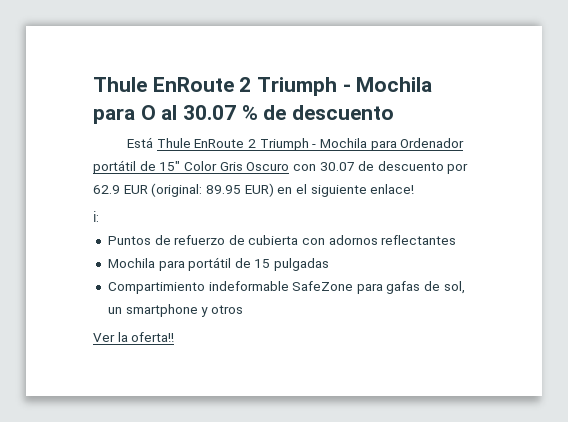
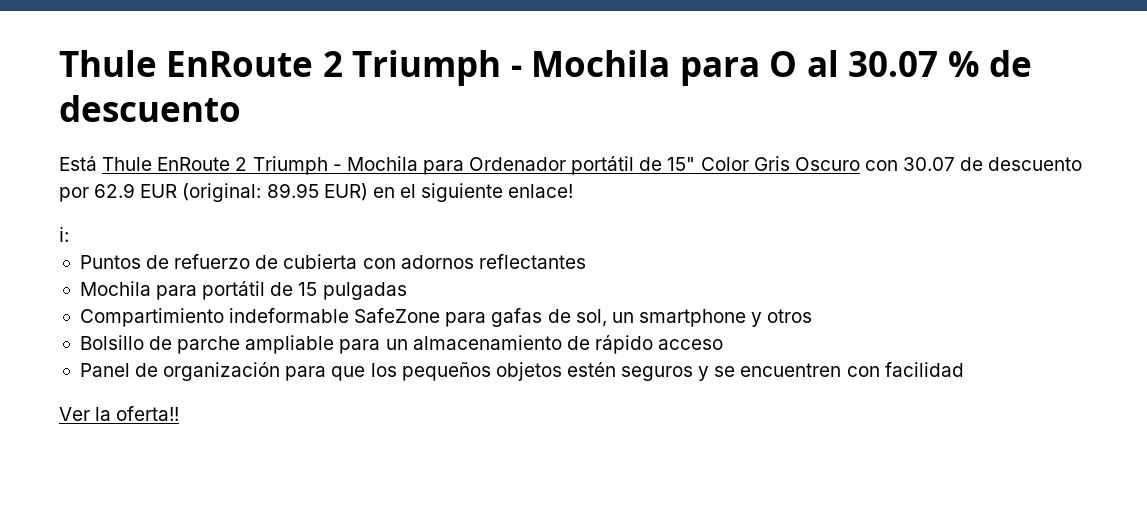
(243, 309) none -> [79,335,724,354] [79,362,964,381] // Bolsillo de parche ampliable para un almacenamiento de rápido acceso // Panel de organización para que los pequeños objetos estén seguros y se encuentren con facilidad

